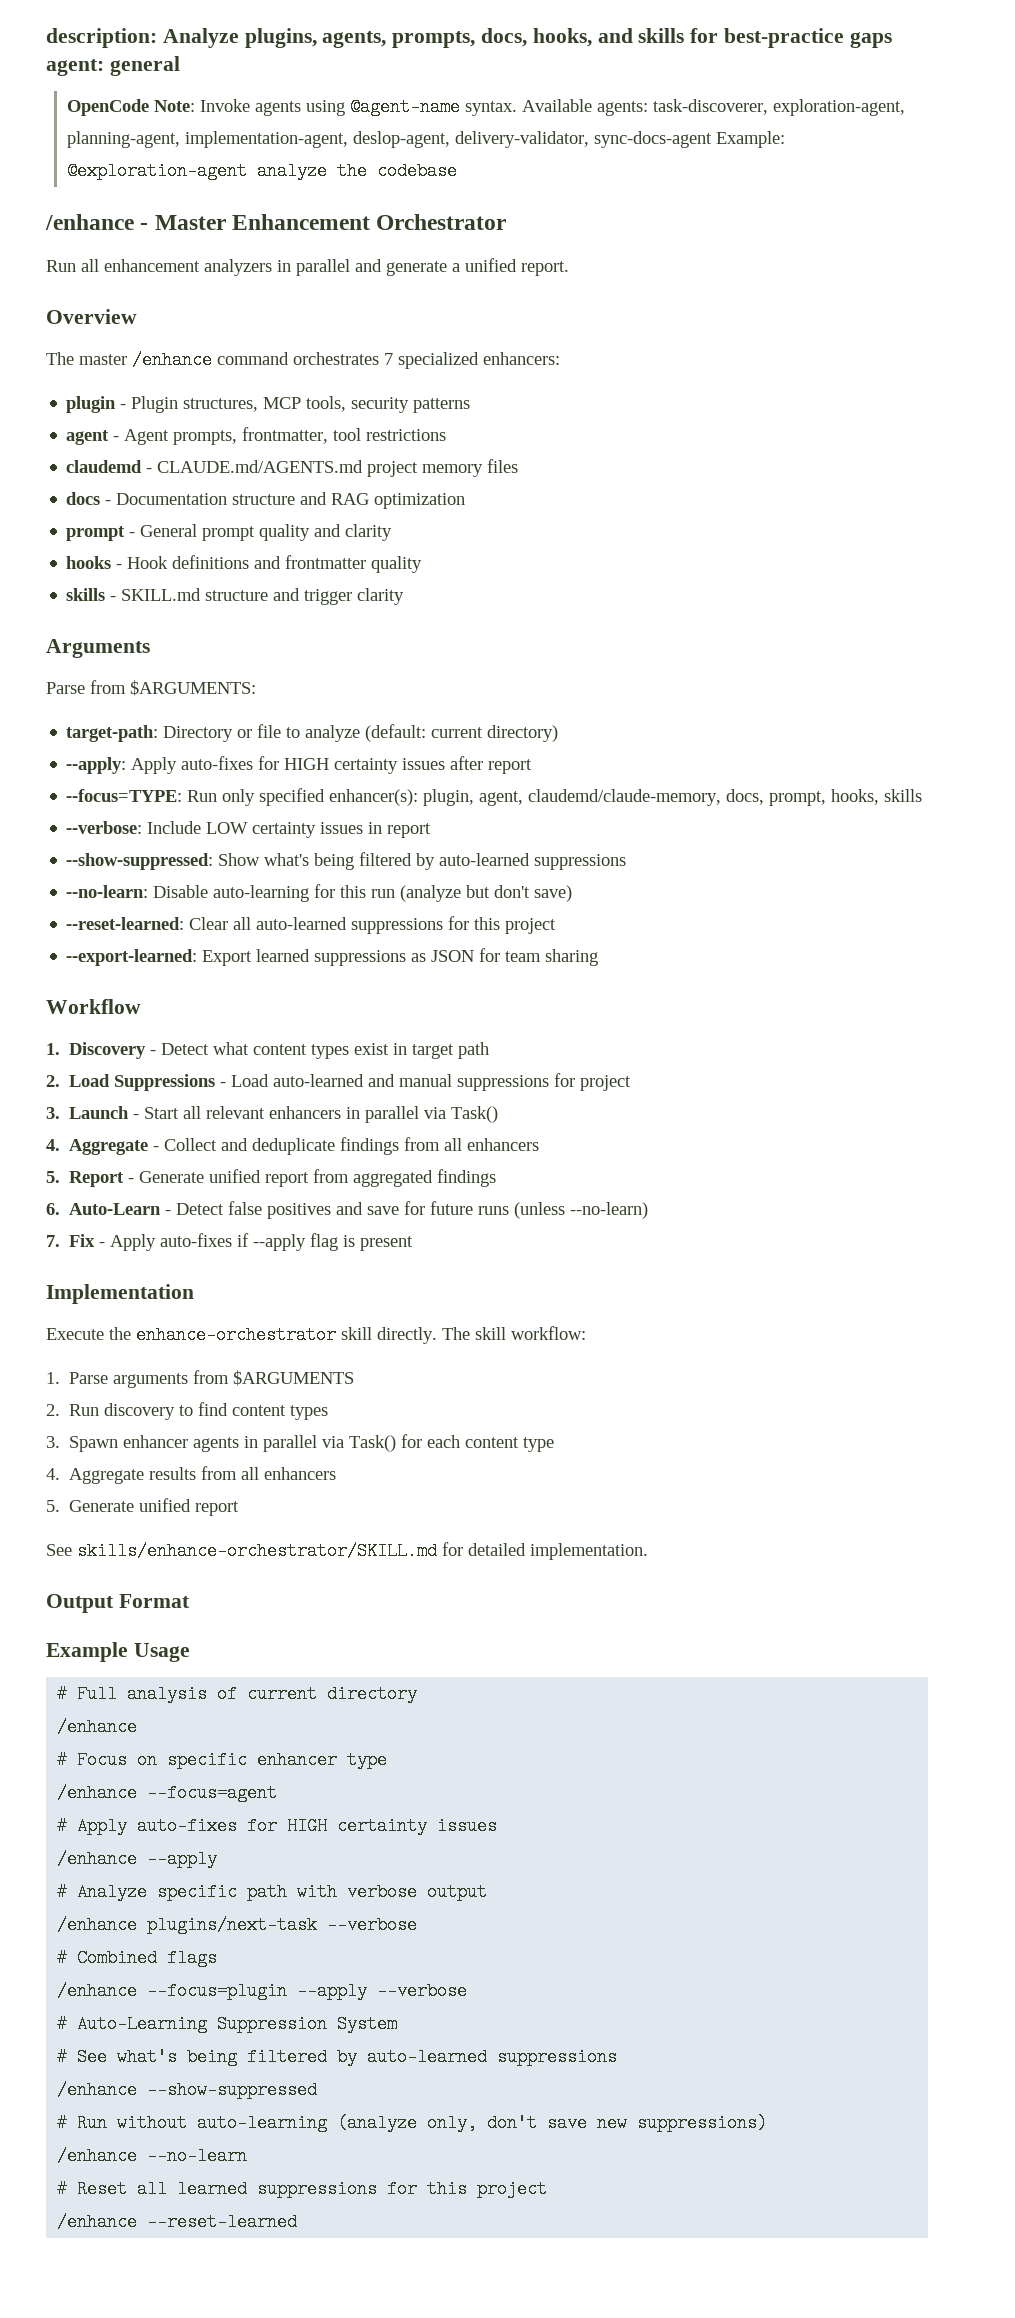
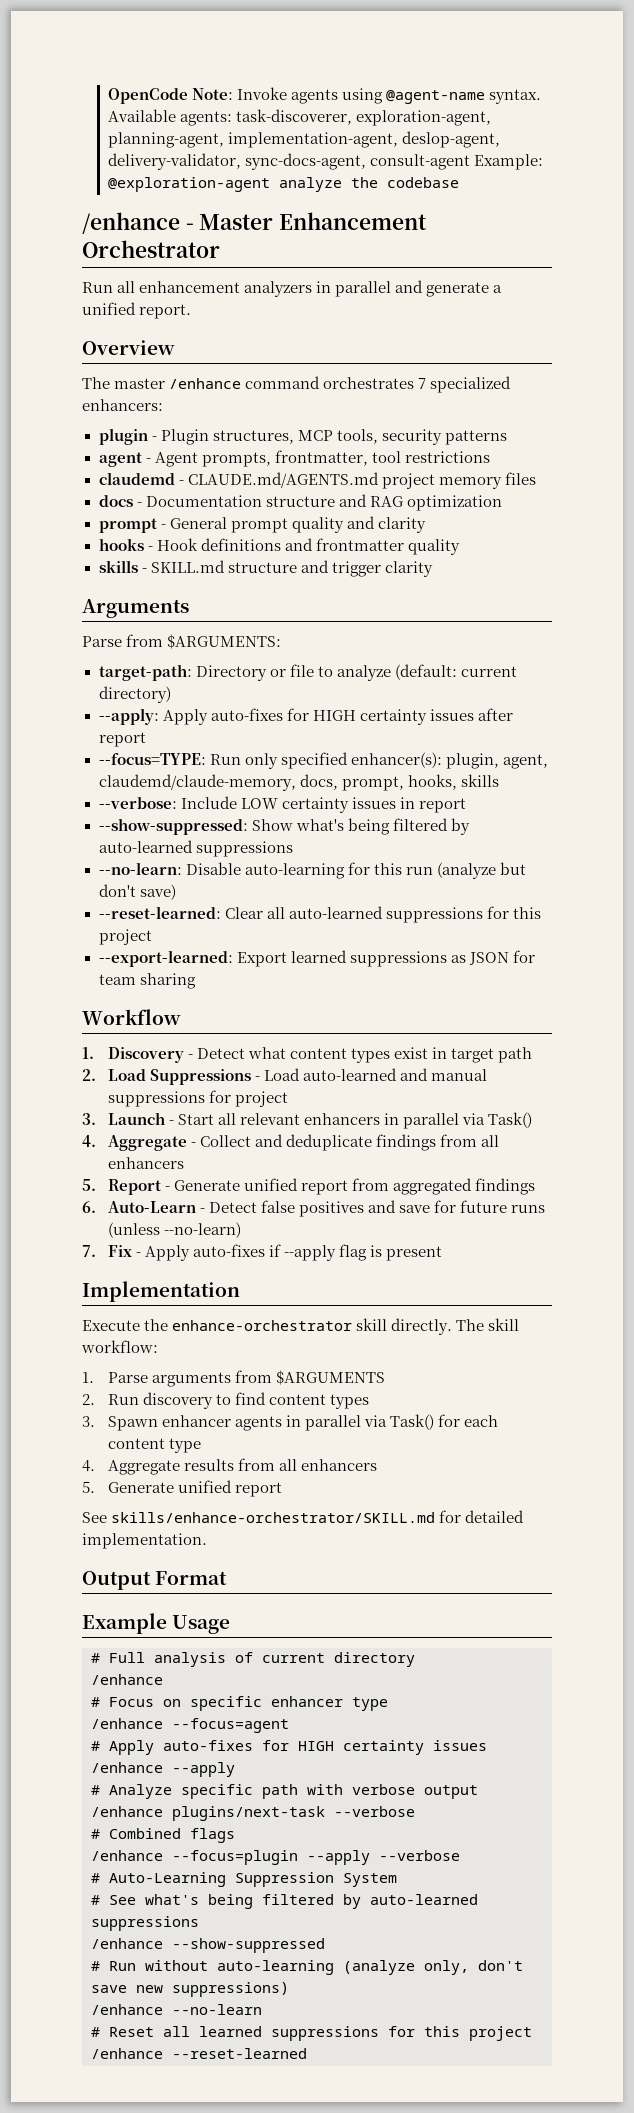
[46,28,892,48] [46,56,180,76] description: Analyze plugins, agents, prompts, docs, hooks, and skills for best-practice gaps agent: general // -> (107, 96) none
[594,131,713,148] sync-docs-agent -> [244,153,470,170] sync-docs-agent, consult-agent

